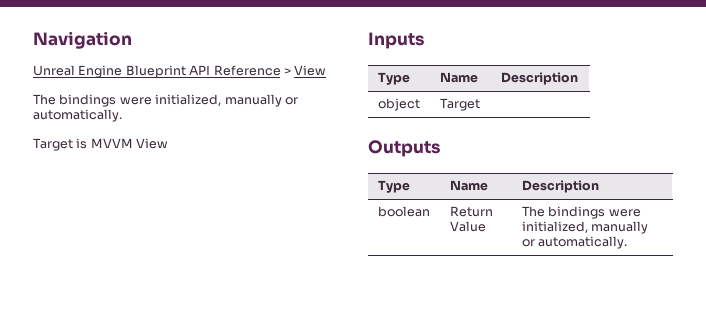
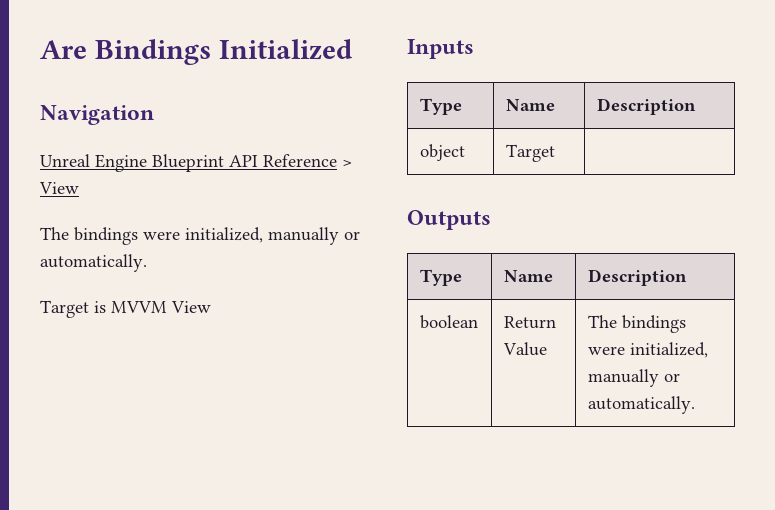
(33, 40) none -> [40,39,352,65] Are Bindings Initialized //

